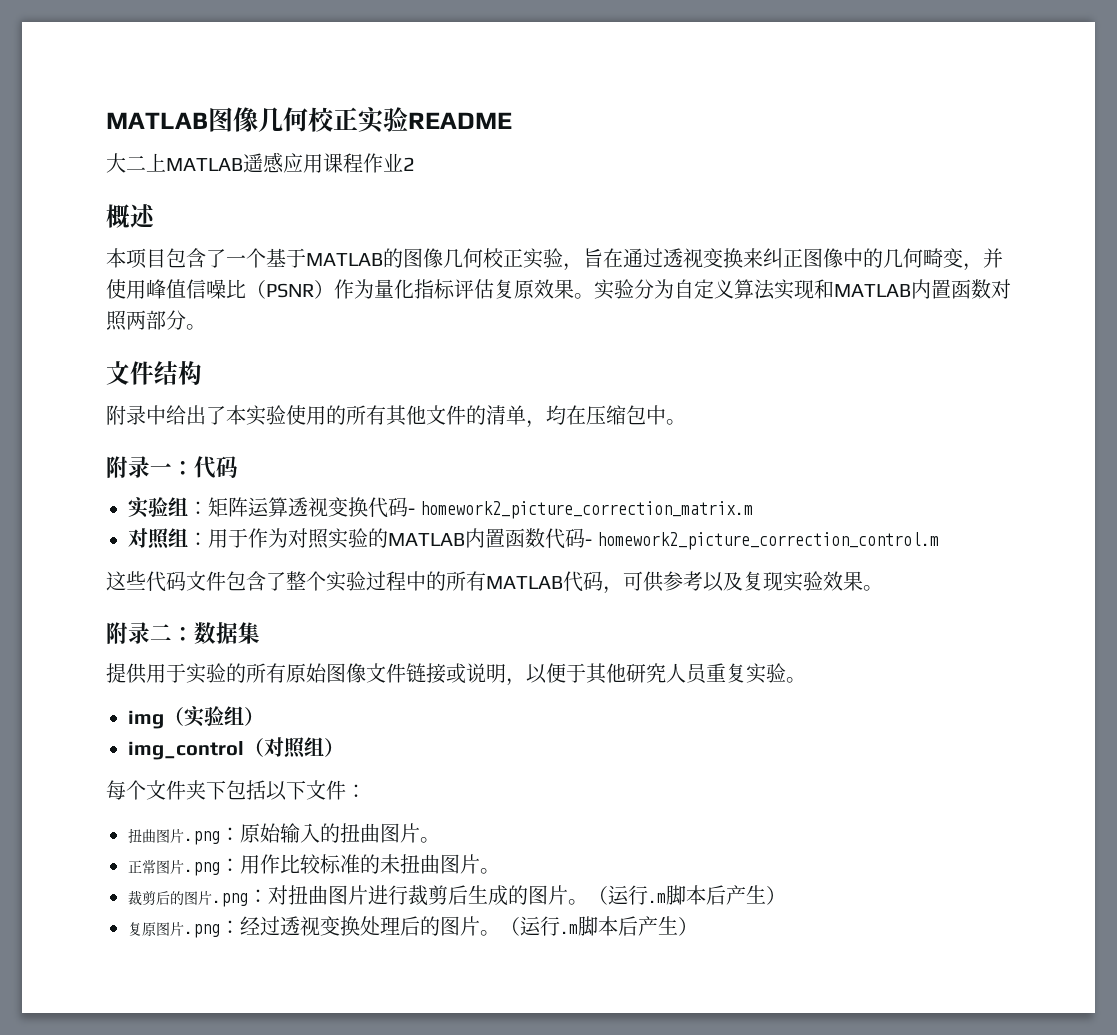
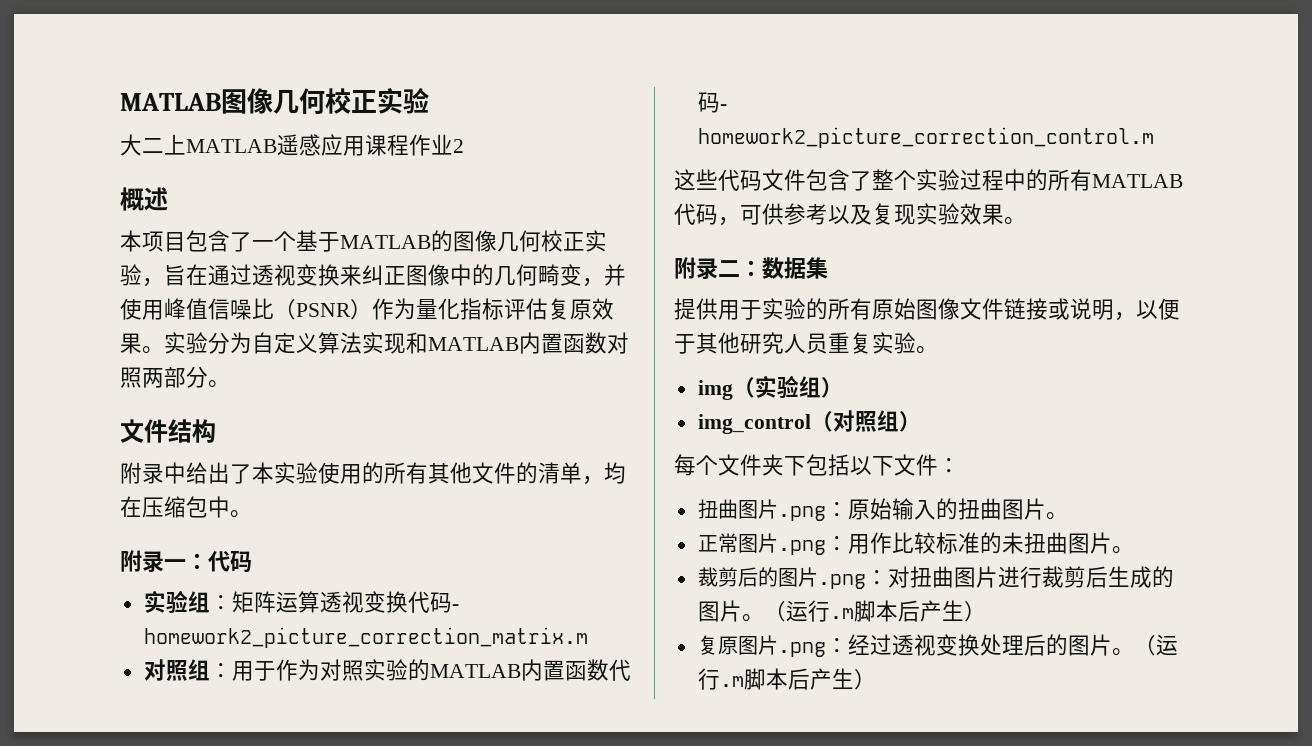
[408,112,512,129] README -> (429, 101) none

